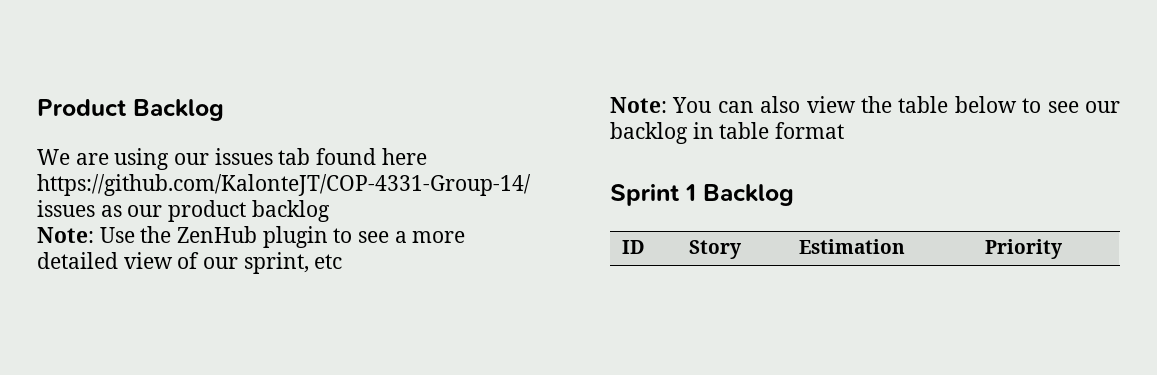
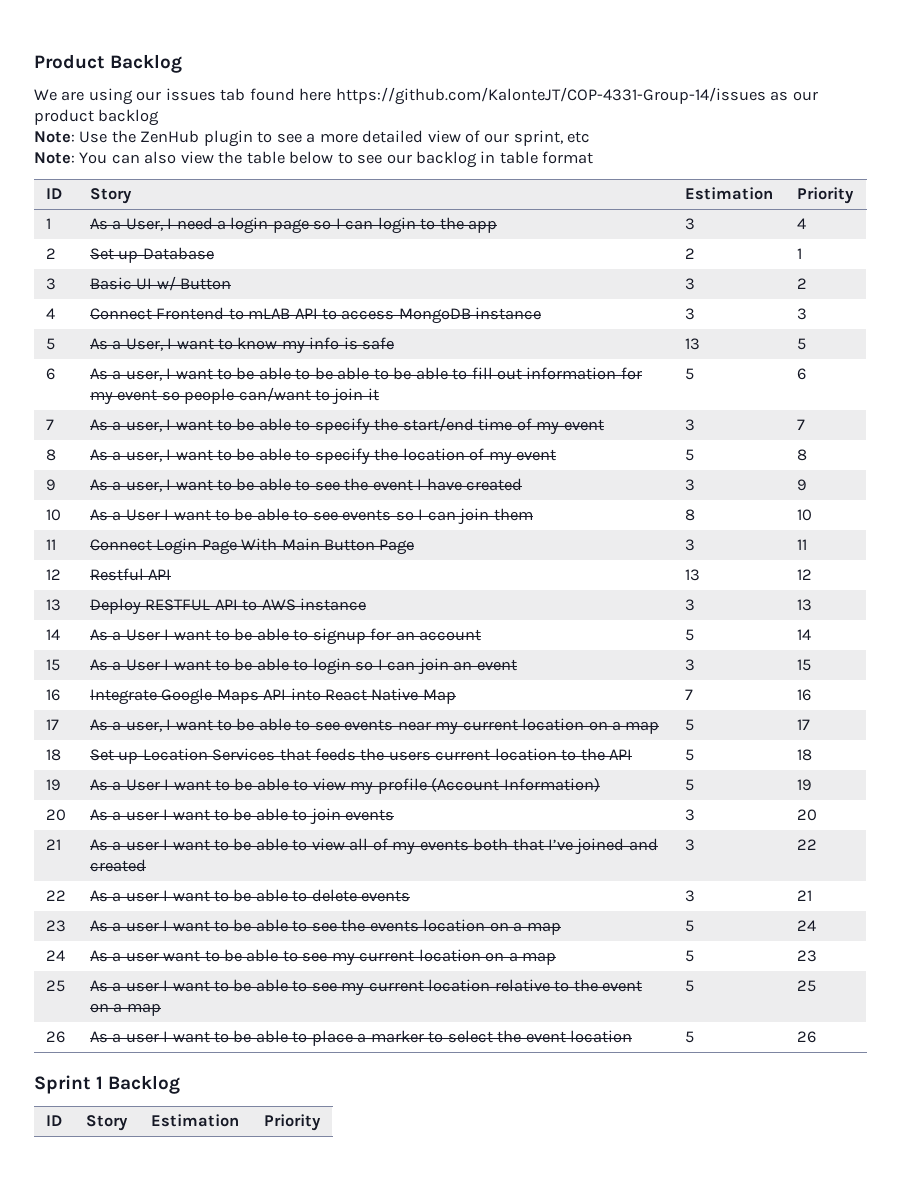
(845, 130) none -> [45,188,62,199] [89,188,132,204] [684,187,773,200] [796,187,854,204] [45,218,51,229] [89,217,498,234] [684,218,695,230] [796,218,806,229] [45,248,56,259] [89,247,214,263] [684,248,695,259] [796,248,802,259] [45,278,56,290] [89,276,232,291] [684,278,695,290] [796,278,807,289] [45,308,55,319] [89,307,542,324] [684,308,695,320] [796,308,807,320] [45,338,55,350] [89,337,395,354] [684,338,700,350] [796,338,806,350] [45,368,55,380] [89,367,642,381] [89,387,379,405] [684,368,694,380] [796,368,806,380] [45,419,54,430] [89,417,604,435] [684,419,695,431] [796,419,805,430] [45,449,56,461] [89,448,557,465] [684,449,694,461] [796,449,807,461] [45,479,56,491] [89,478,523,492] [684,479,695,491] [796,479,807,491] [45,509,61,521] [89,508,533,525] [684,509,695,521] [796,509,812,521] [45,539,56,550] [89,538,415,555] [684,539,695,551] [796,539,807,550] [45,569,61,580] [89,568,172,581] [684,569,700,581] [796,569,812,580] [45,599,61,611] [89,598,366,615] [684,599,695,611] [796,599,812,611] [45,629,60,640] [89,628,482,645] [684,629,694,641] [796,629,811,640] [45,659,60,671] [89,658,517,675] [684,659,695,671] [796,659,811,671] [45,689,60,701] [89,688,456,705] [684,689,693,700] [796,689,811,701] [45,719,59,730] [89,718,660,735] [684,719,694,731] [796,719,810,730] [45,749,61,761] [89,748,633,764] [684,749,694,761] [796,749,812,761] [45,779,61,791] [89,778,600,795] [684,779,694,791] [796,779,812,791] [45,809,66,821] [89,808,395,825] [684,809,695,821] [796,809,817,821] [45,839,61,850] [89,838,658,855] [89,859,146,872] [684,839,695,851] [796,839,817,850] [45,890,66,901] [89,889,411,902] [684,890,695,902] [796,890,812,901] [45,920,66,932] [89,919,561,935] [684,920,694,932] [796,920,816,931] [45,950,65,961] [89,949,557,966] [684,950,694,962] [796,950,817,962] [45,980,65,992] [89,979,642,996] [89,1003,161,1016] [684,980,694,992] [796,980,816,992] [45,1031,65,1043] [89,1030,632,1046] [684,1031,694,1043] [796,1031,816,1043] // ID | Story | Estimation | Priority // 1 | As a User, I need a login page so I can login to the app | 3 | 4 // 2 | Set up Database | 2 | 1 // 3 | Basic UI w/ Button | 3 | 2 // 4 | Connect Frontend to mLAB API to access MongoDB instance | 3 | 3 // 5 | As a User, I want to know my info is safe | 13 | 5 // 6 | As a user, I want to be able to be able to be able to fill out information for my event so people can/want to join it | 5 | 6 // 7 | As a user, I want to be able to specify the start/end time of my event | 3 | 7 // 8 | As a user, I want to be able to specify the location of my event | 5 | 8 // 9 | As a user, I want to be able to see the event I have created | 3 | 9 // 10 | As a User I want to be able to see events so I can join them | 8 | 10 // 11 | Connect Login Page With Main Button Page | 3 | 11 // 12 | Restful API | 13 | 12 // 13 | Deploy RESTFUL API to AWS instance | 3 | 13 // 14 | As a User I want to be able to signup for an account | 5 | 14 // 15 | As a User I want to be able to login so I can join an event | 3 | 15 // 16 | Integrate Google Maps API into React Native Map | 7 | 16 // 17 | As a user, I want to be able to see events near my current location on a map | 5 | 17 // 18 | Set up Location Services that feeds the users current location to the API | 5 | 18 // 19 | As a User I want to be able to view my profile (Account Information) | 5 | 19 // 20 | As a user I want to be able to join events | 3 | 20 // 21 | As a user I want to be able to view all of my events both that I’ve joined and created | 3 | 22 // 22 | As a user I want to be able to delete events | 3 | 21 // 23 | As a user I want to be able to see the events location on a map | 5 | 24 // 24 | As a user want to be able to see my current location on a map | 5 | 23 // 25 | As a user I want to be able to see my current location relative to the event on a map | 5 | 25 // 26 | As a user I want to be able to place a marker to select the event location | 5 | 26

